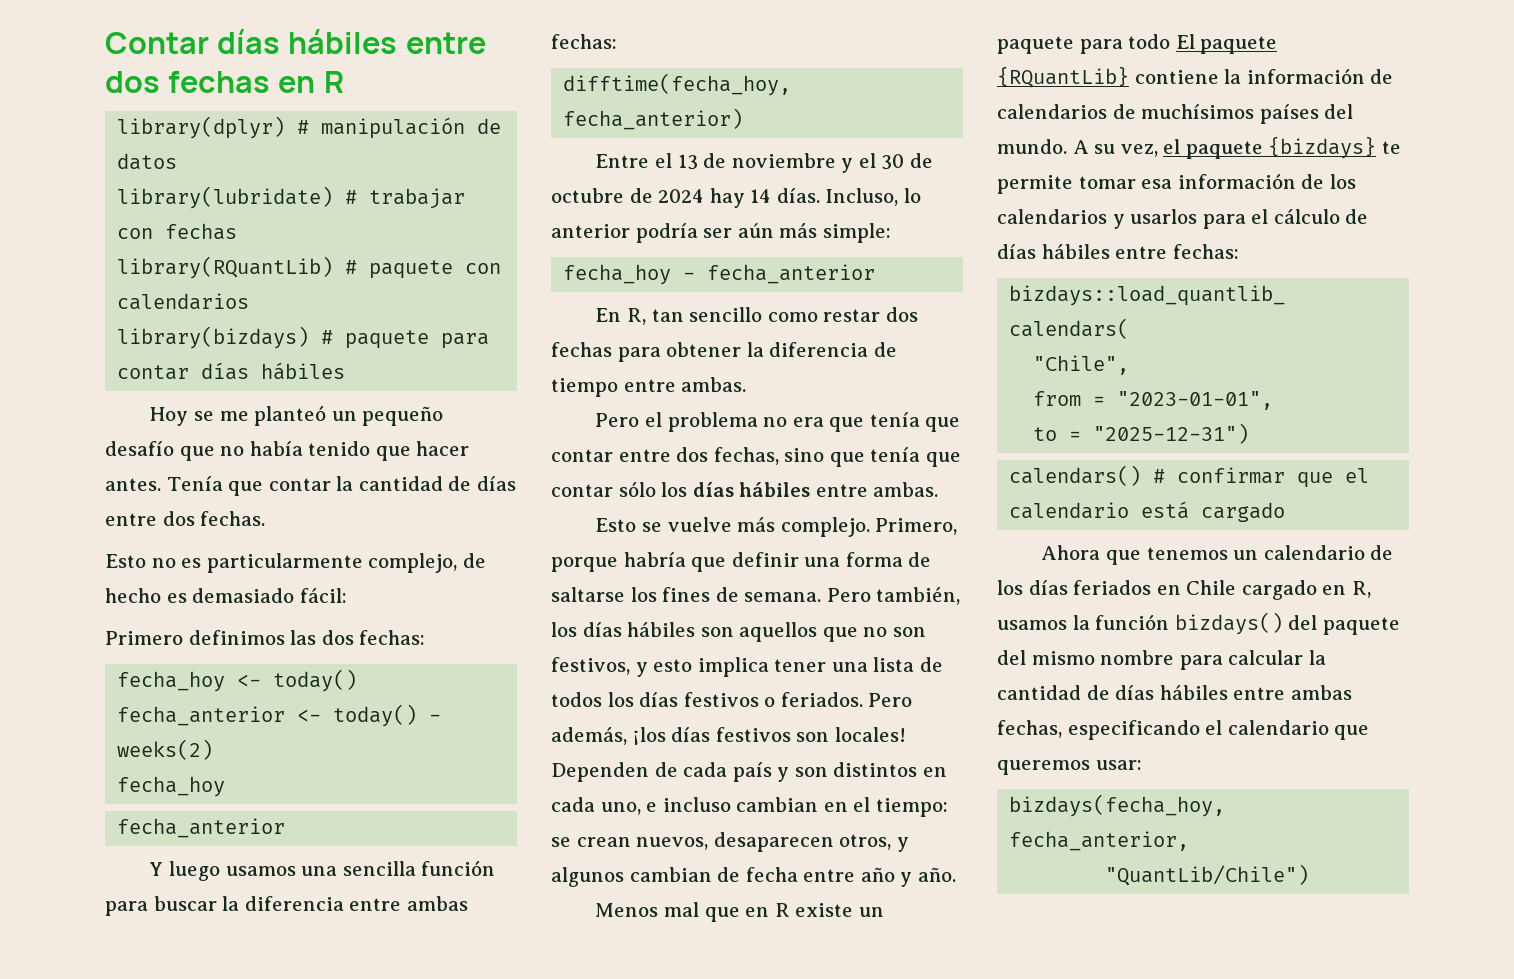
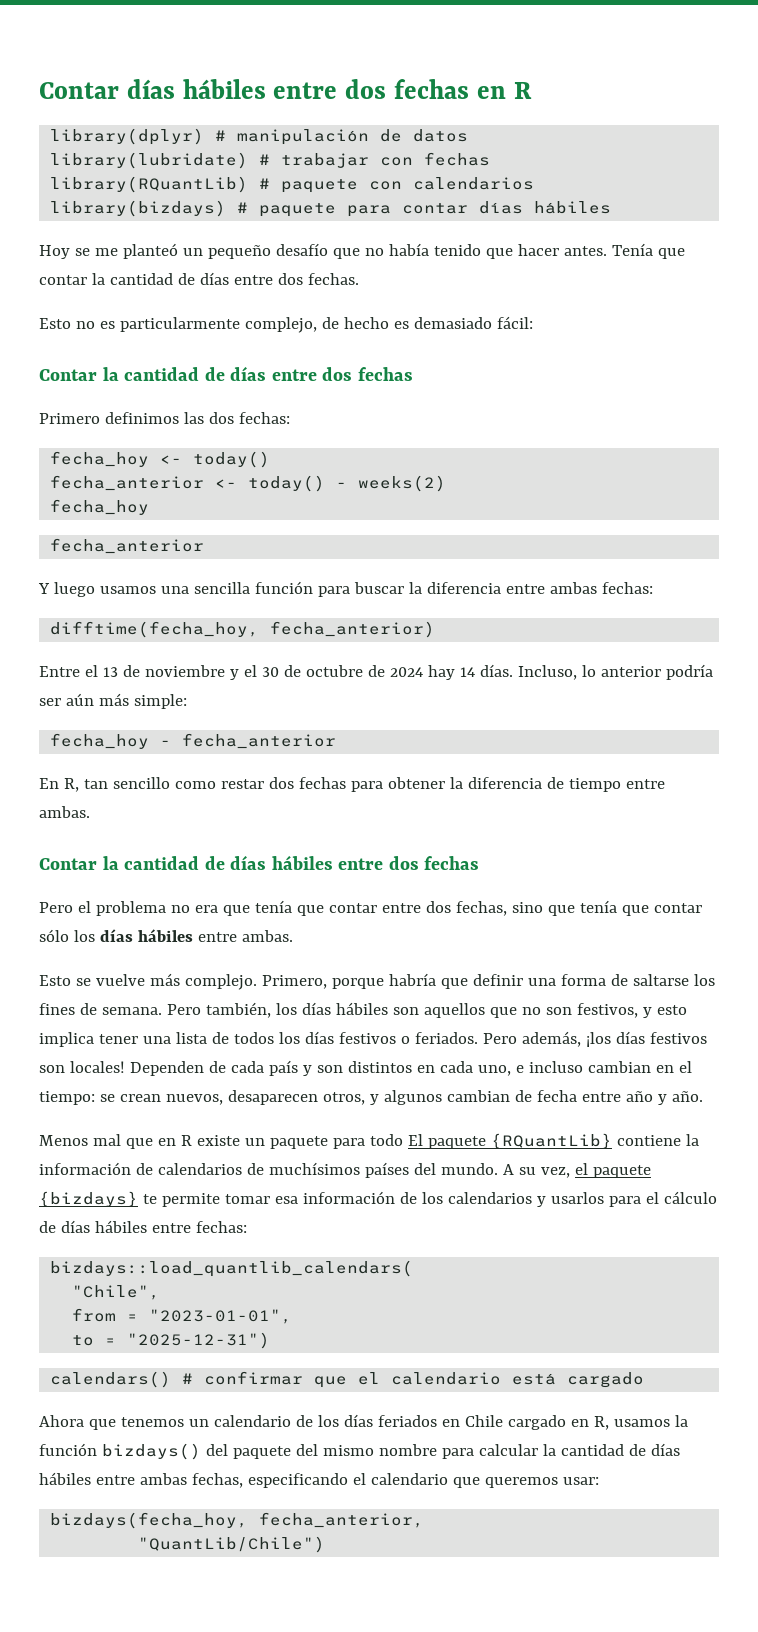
(347, 595) none -> [39,366,413,381] // Contar la cantidad de días entre dos fechas
(747, 384) none -> [39,855,480,870] // Contar la cantidad de días hábiles entre dos fechas

